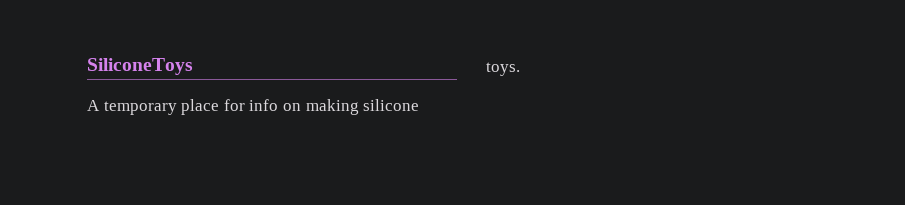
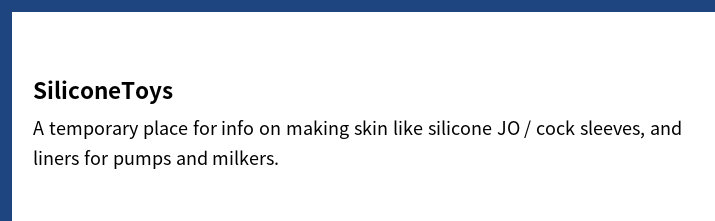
[363,99,420,111] [486,62,520,76] silicone toys. -> [354,120,683,139] [33,150,280,169] skin like silicone JO / cock sleeves, and liners for pumps and milkers.

